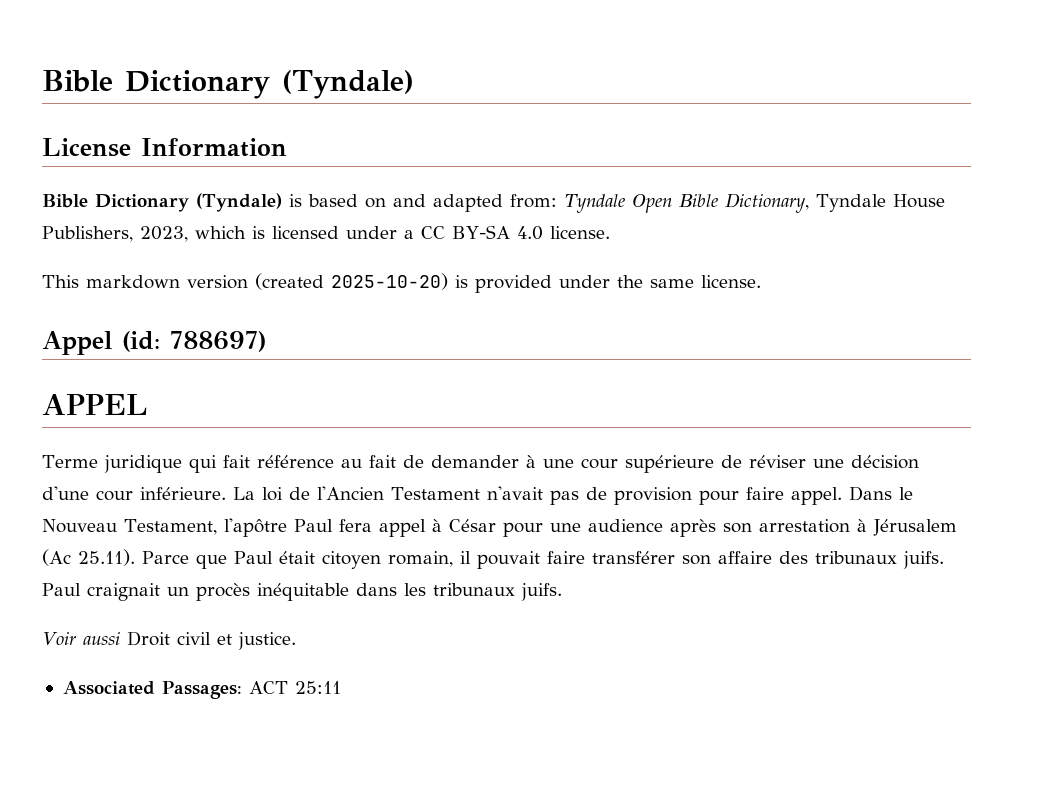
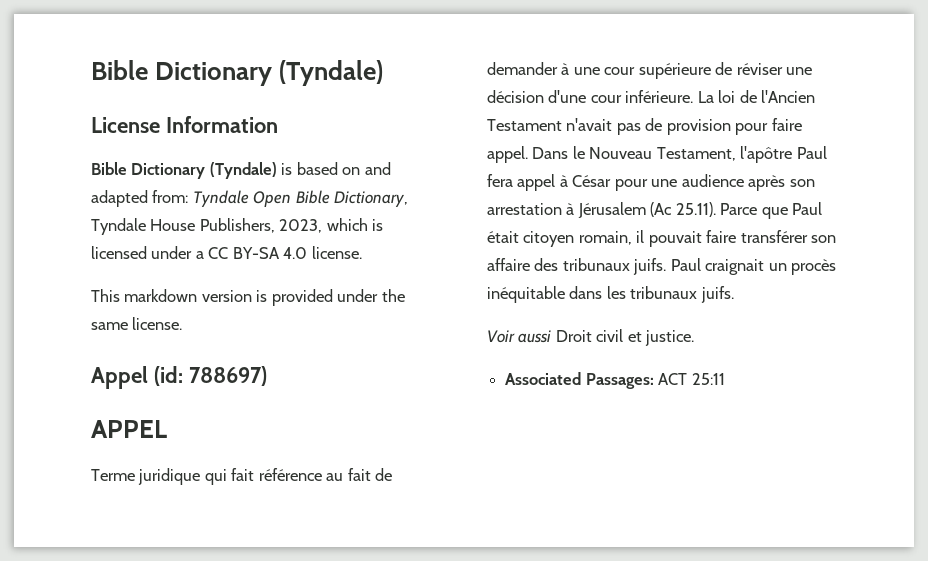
[255,273,448,290] (created 2025-10-20) -> (252, 296) none

